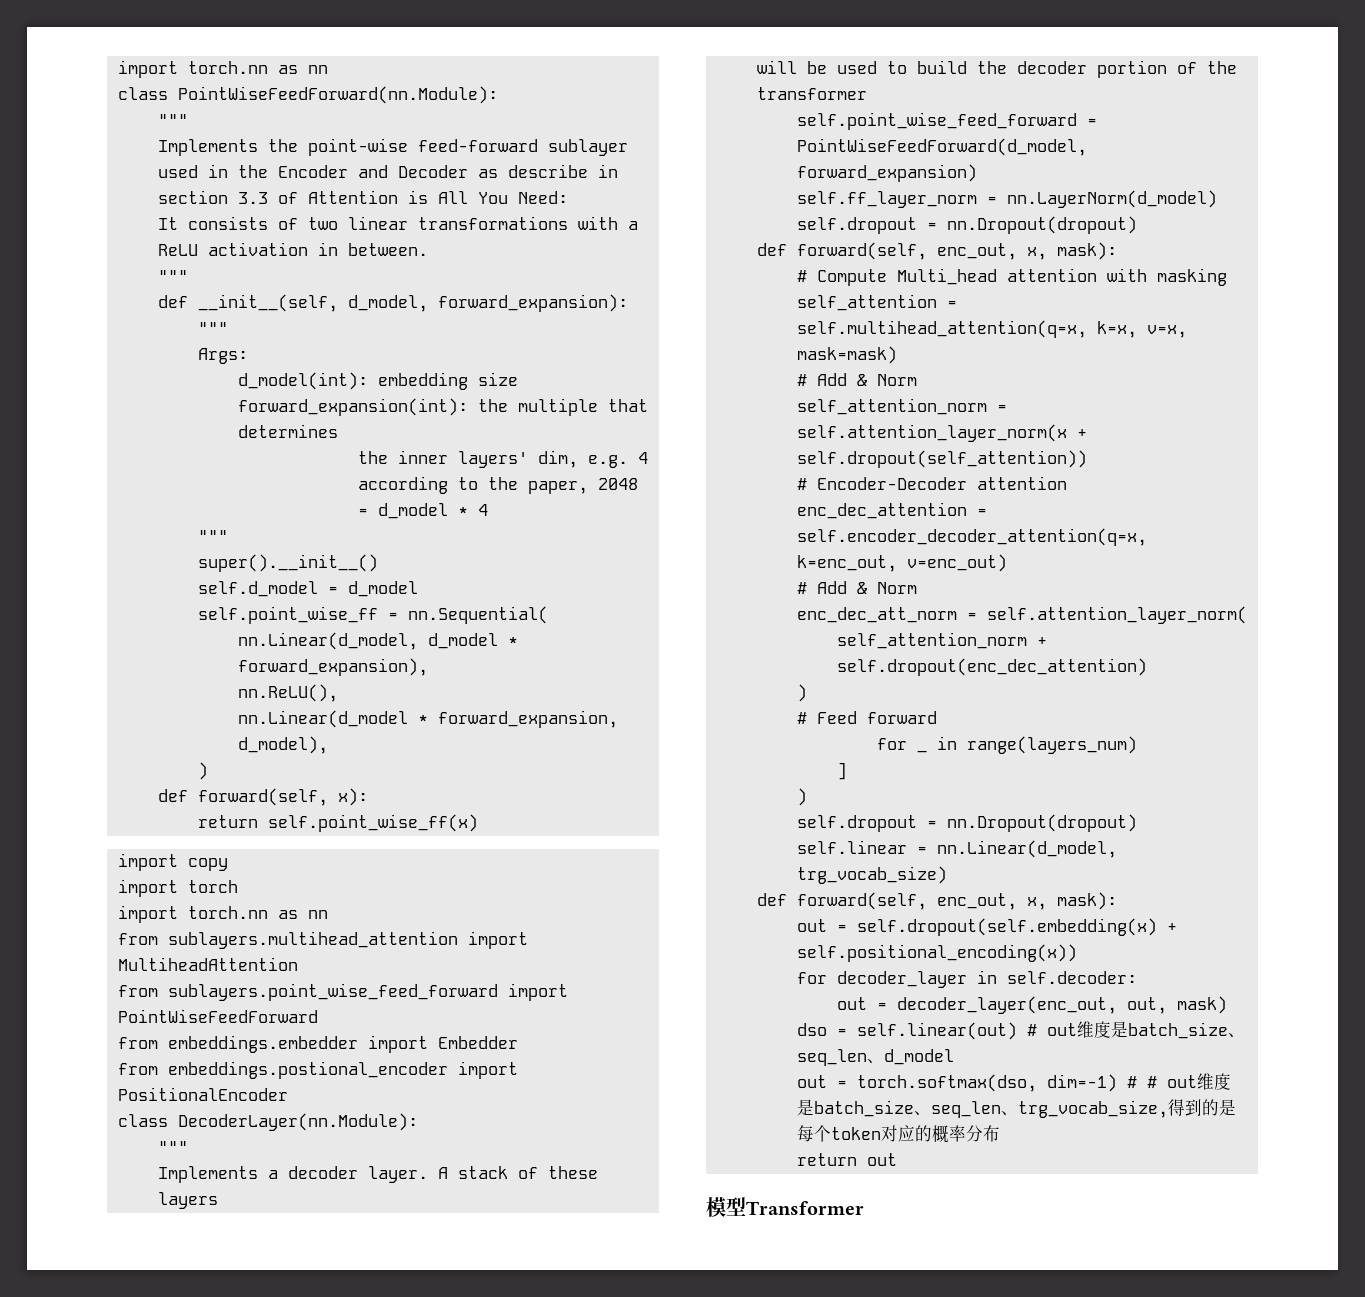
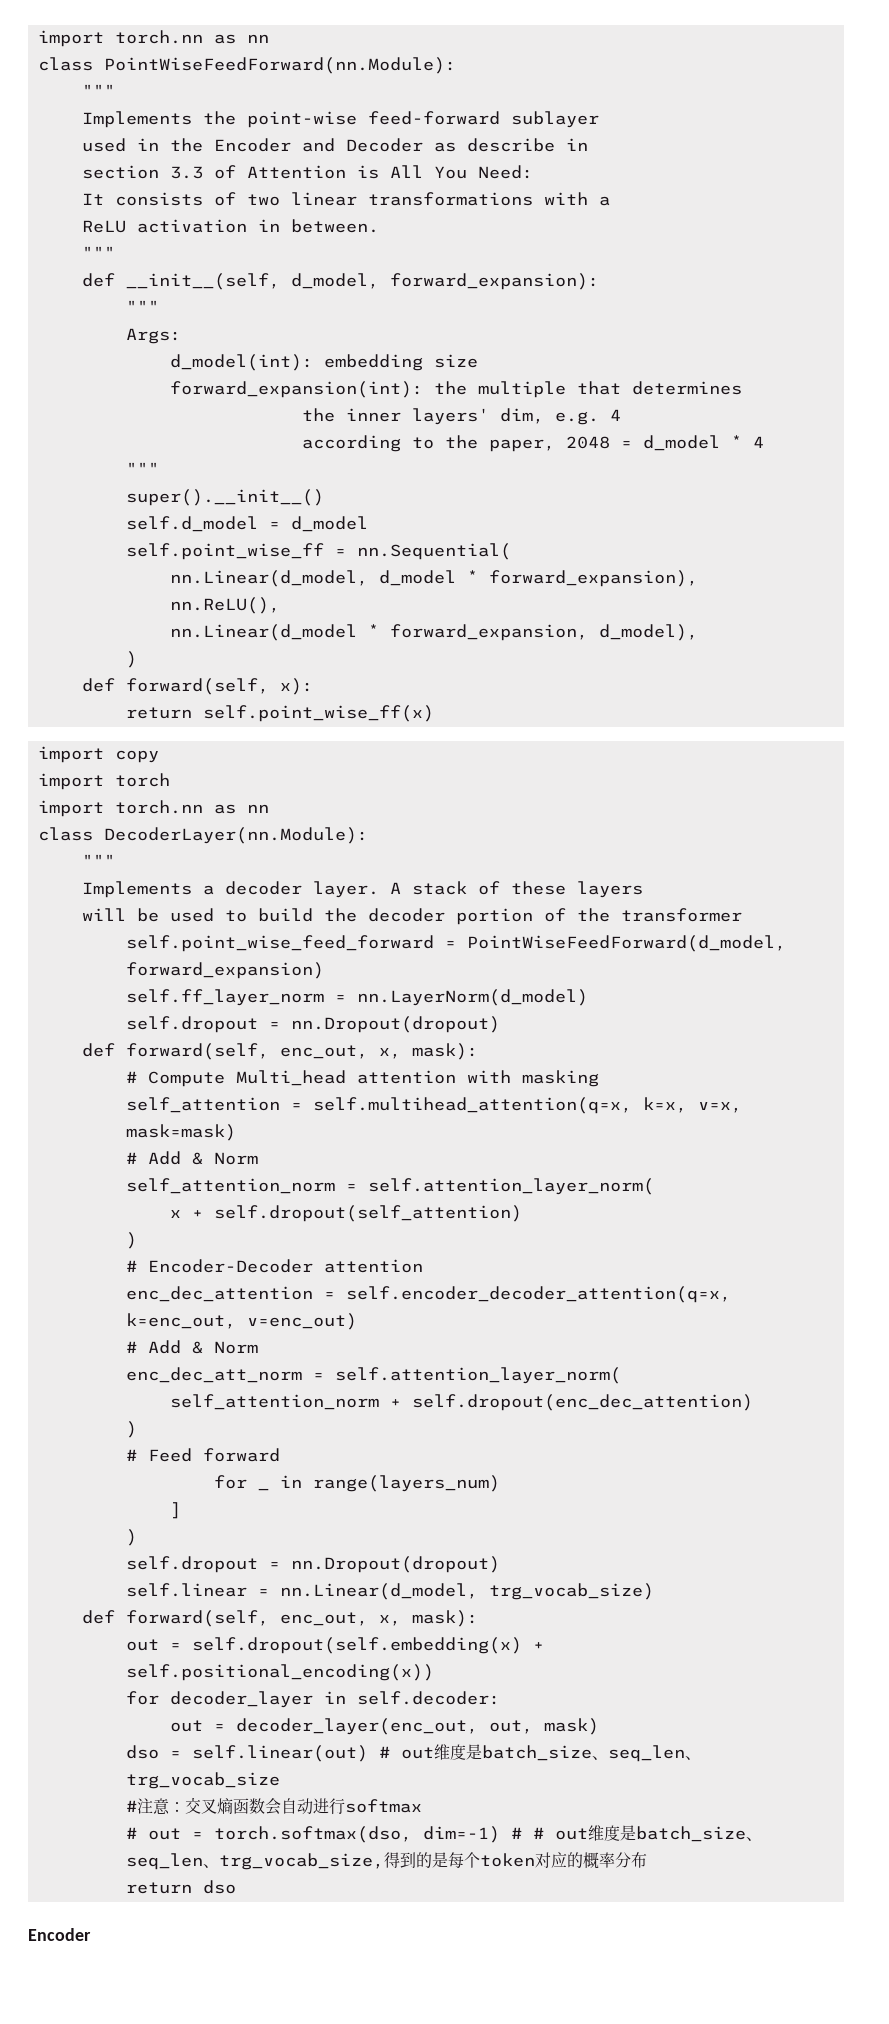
[117,931,528,949] [117,957,298,971] [117,983,568,1001] [117,1009,318,1023] [117,1035,518,1053] [117,1061,518,1079] [117,1087,288,1101] // from sublayers.multihead_attention import MultiheadAttention // from sublayers.point_wise_feed_forward import PointWiseFeedForward // from embeddings.embedder import Embedder // from embeddings.postional_encoder import PositionalEncoder -> (270, 808) none
[796,424,1087,442] [796,450,1087,468] self.attention_layer_norm(x + self.dropout(self_attention)) -> [368,1178,655,1195] [170,1205,523,1222] [126,1232,138,1249] self.attention_layer_norm( // x + self.dropout(self_attention) // )
[883,1049,954,1065] d_model // -> [126,1772,281,1789] [126,1797,423,1815] [126,1827,138,1839] trg_vocab_size // #注意：交叉熵函数会自动进行softmax // #
[866,1153,897,1166] [706,1197,864,1217] out // 模型Transformer -> [203,1880,237,1894] [28,1928,91,1941] dso // Encoder

